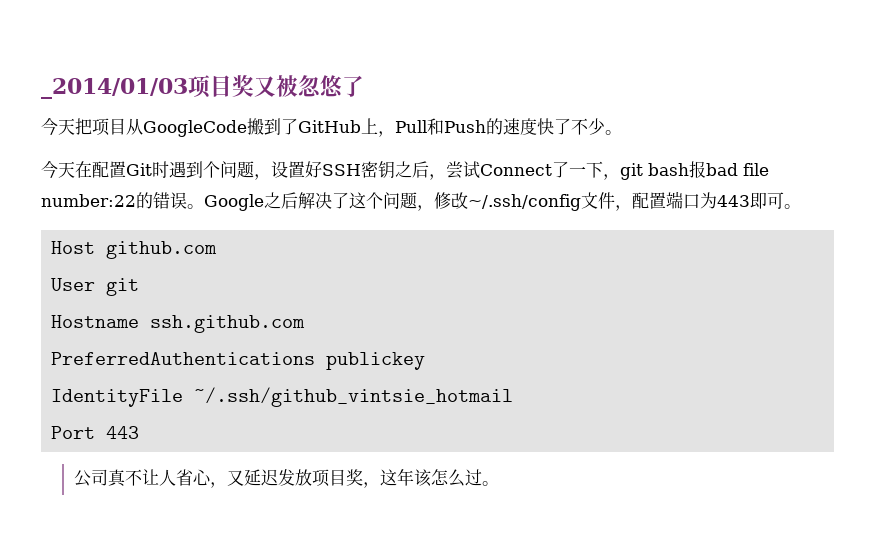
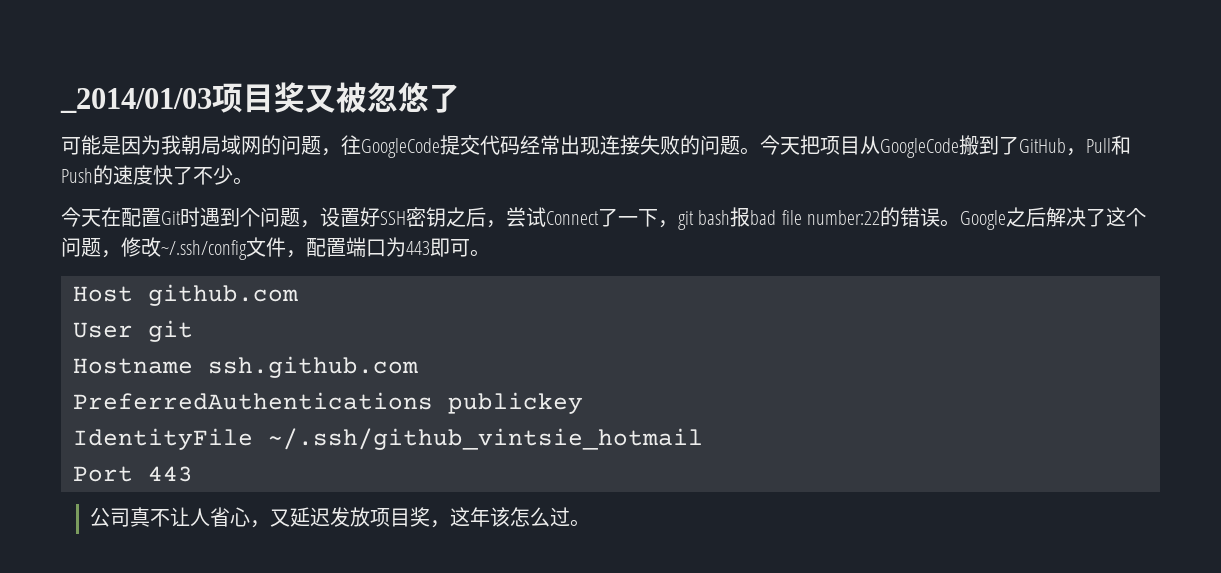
(364, 86) none -> [61,135,760,158] 可能是因为我朝局域网的问题，往GoogleCode提交代码经常出现连接失败的问题。
[361,118,378,134] 上 -> (1066, 145) none

